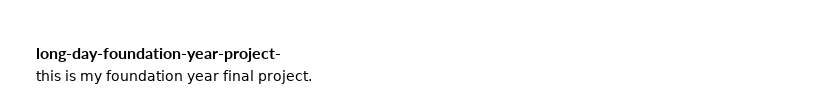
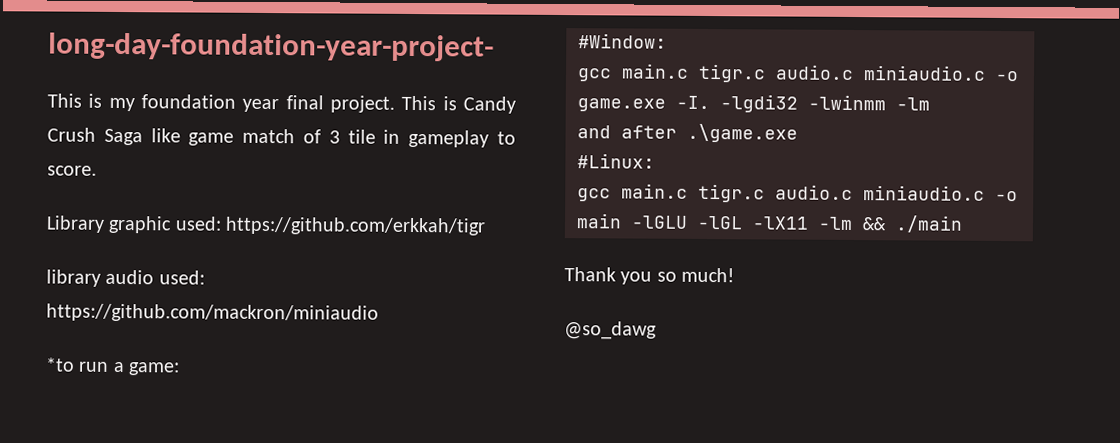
[36,70,61,81] this -> [47,93,82,108] This
(312, 77) none -> [401,95,516,114] [47,127,516,148] [47,165,97,176] [46,215,487,236] [46,269,205,287] [46,303,379,323] [45,357,181,376] [578,33,667,49] [577,63,1019,83] [577,94,930,113] [577,123,798,143] [577,153,655,169] [577,183,1018,203] [576,213,963,233] [564,267,736,285] [564,321,657,340] This is Candy Crush Saga like game match of 3 tile in gameplay to score. // Library graphic used: https://github.com/erkkah/tigr // library audio used: https://github.com/mackron/miniaudio // *to run a game: // #Window: // gcc main.c tigr.c audio.c miniaudio.c -o game.exe -I. -lgdi32 -lwinmm -lm // and after .\game.exe // #Linux: // gcc main.c tigr.c audio.c miniaudio.c -o main -lGLU -lGL -lX11 -lm && ./main // Thank you so much! // @so_dawg

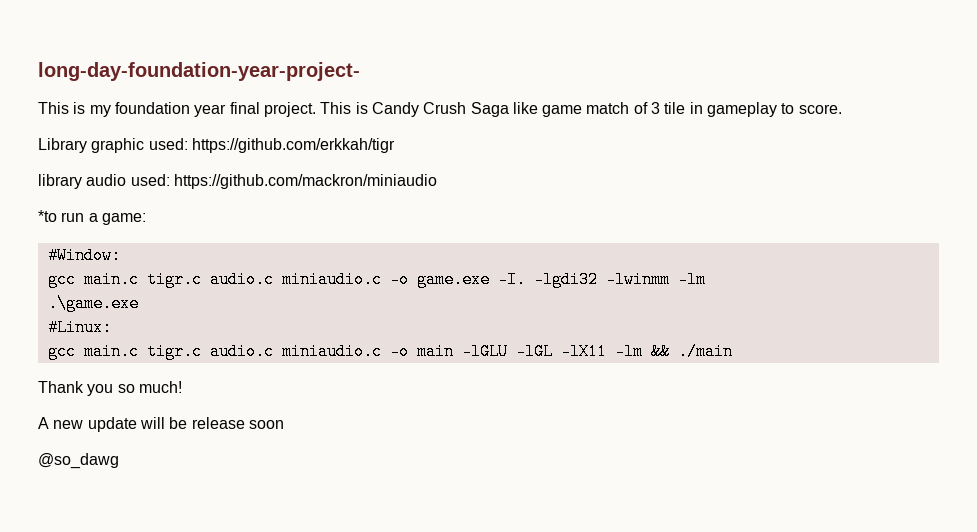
[577,125,677,139] and after -> (706, 279) none
(736, 275) none -> [38,417,284,432] // A new update will be release soon

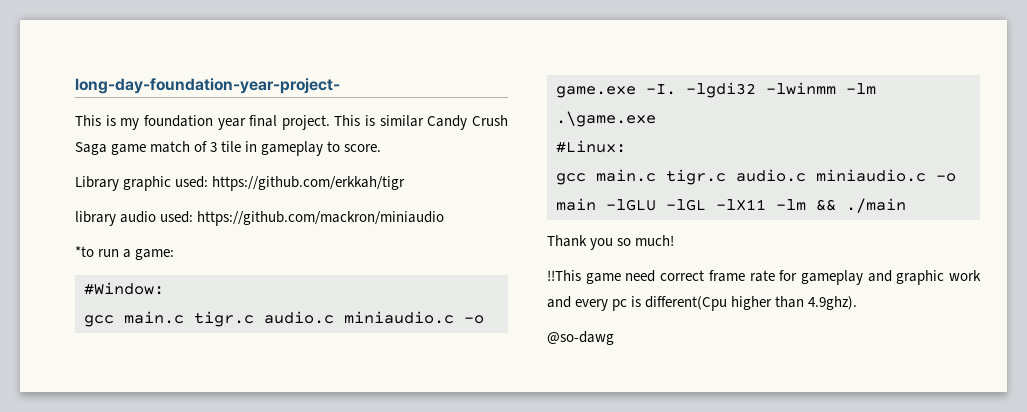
(368, 108) none -> [379,115,424,127] similar
[512,102,538,114] like -> (107, 148) none
[38,417,284,432] [38,453,119,469] A new update will be release soon // @so_dawg -> [547,270,981,285] [547,296,858,311] [547,331,614,345] !!This game need correct frame rate for gameplay and graphic work and every pc is different(Cpu higher than 4.9ghz). // @so-dawg

